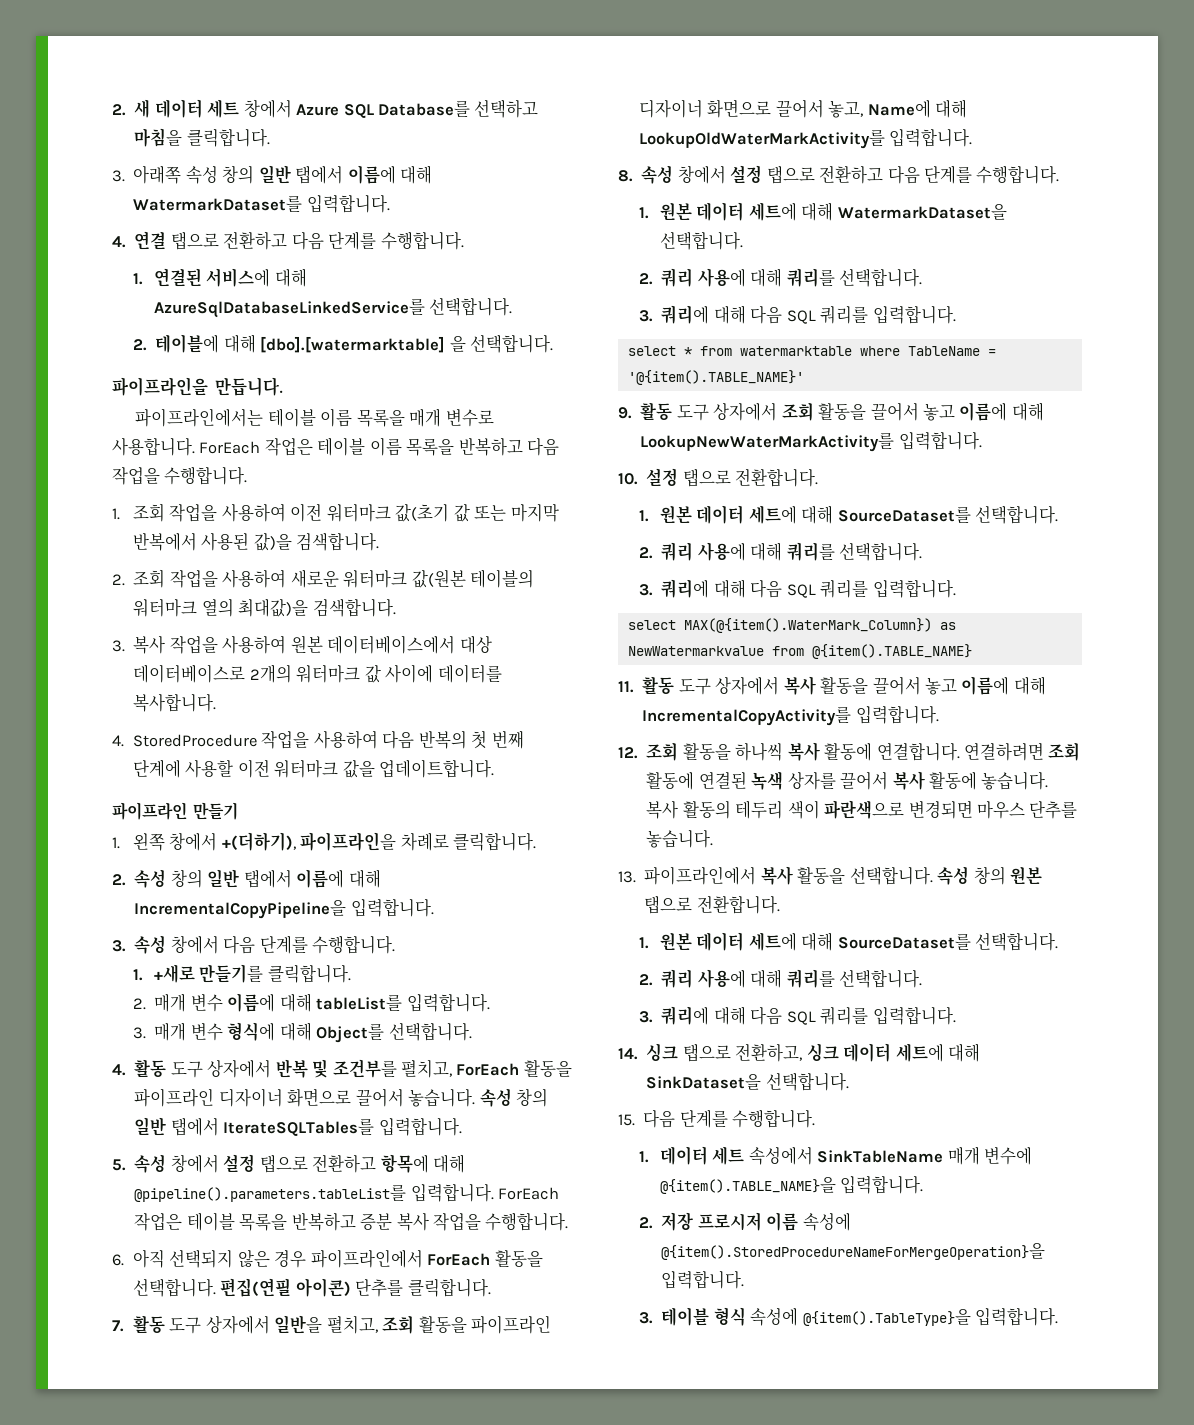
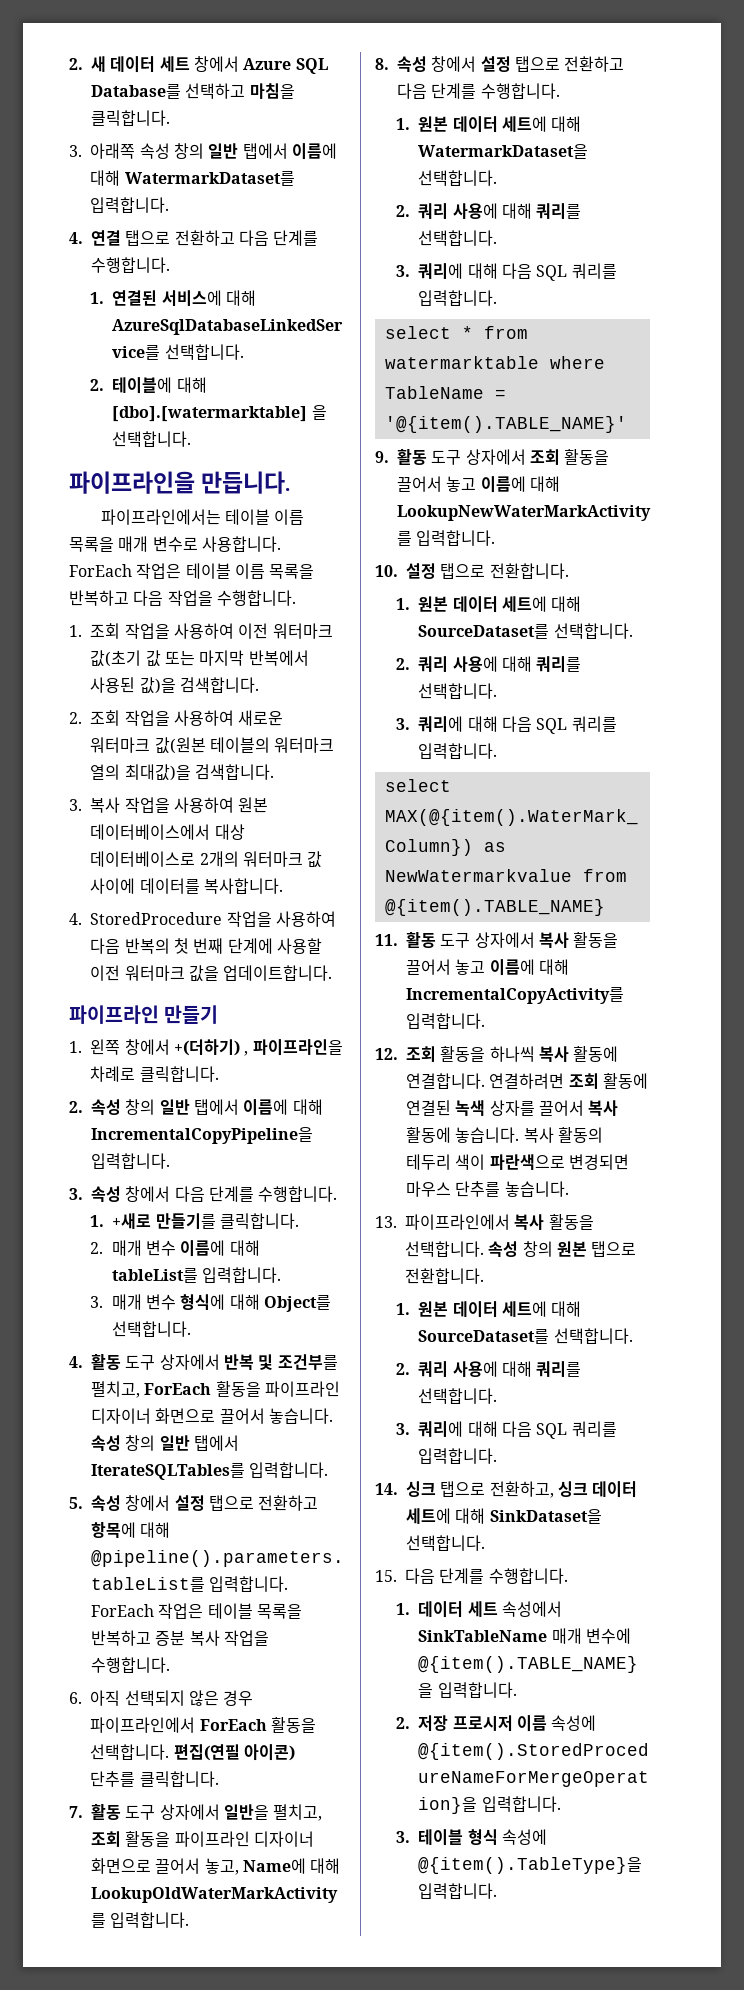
[221,832,296,851] +(더하기), -> [173,1039,249,1056] +(더하기) ,

